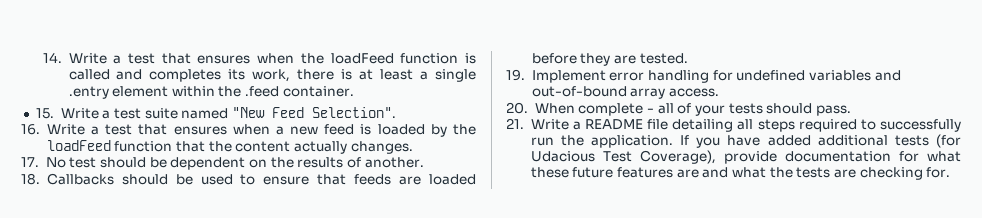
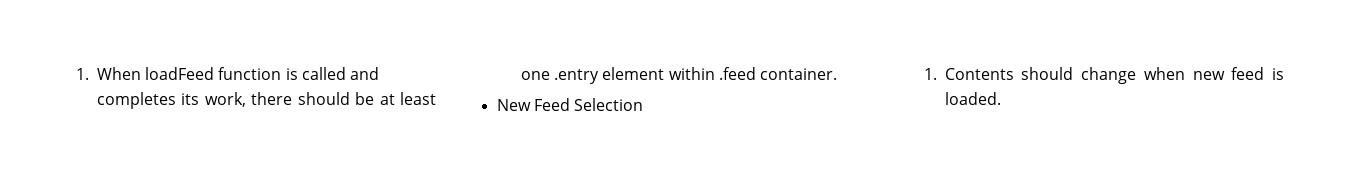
[42,52,324,64] 14. Write a test that ensures when the -> [75,67,141,80] 1. When
[341,69,476,82] is at least a single -> [297,92,437,105] [520,71,550,80] should be at least one
[218,86,242,97] the -> (715, 73) none
[35,107,396,119] [21,124,476,137] [46,140,413,154] [21,157,424,170] [21,173,477,185] [531,53,688,66] [506,69,901,83] [531,86,720,99] [506,102,851,116] [506,118,961,132] [530,134,961,148] [530,150,961,164] [530,167,951,180] 15. Write a test suite named "New Feed Selection". // 16. Write a test that ensures when a new feed is loaded by the loadFeed function that the content actually changes. // 17. No test should be dependent on the results of another. // 18. Callbacks should be used to ensure that feeds are loaded before they are tested. // 19. Implement error handling for undefined variables and out-of-bound array access. // 20. When complete - all of your tests should pass. // 21. Write a README file detailing all steps required to successfully run the application. If you have added additional tests (for Udacious Test Coverage), provide documentation for what these future features are and what the tests are checking for. -> [496,98,644,111] [923,67,1284,84] [944,92,1001,105] New Feed Selection // 1. Contents should change when new feed is loaded.

